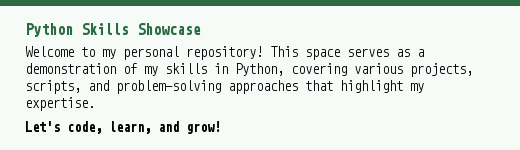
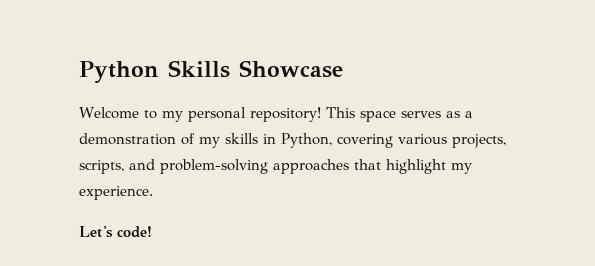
[25,97,95,111] expertise. -> [79,186,153,200] experience.
[67,121,221,134] code, learn, and grow! -> [117,226,152,238] code!

